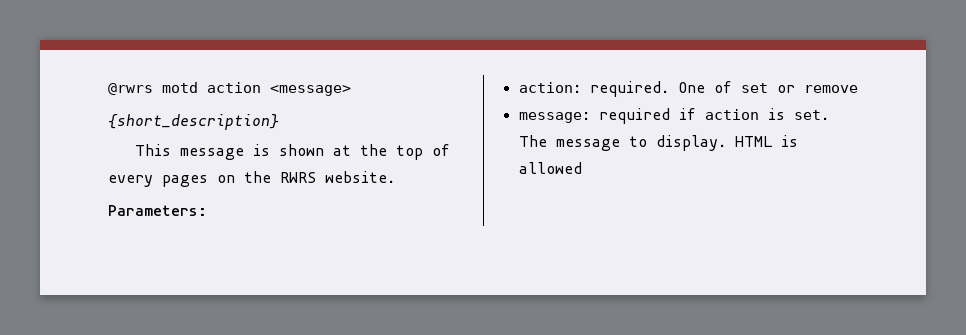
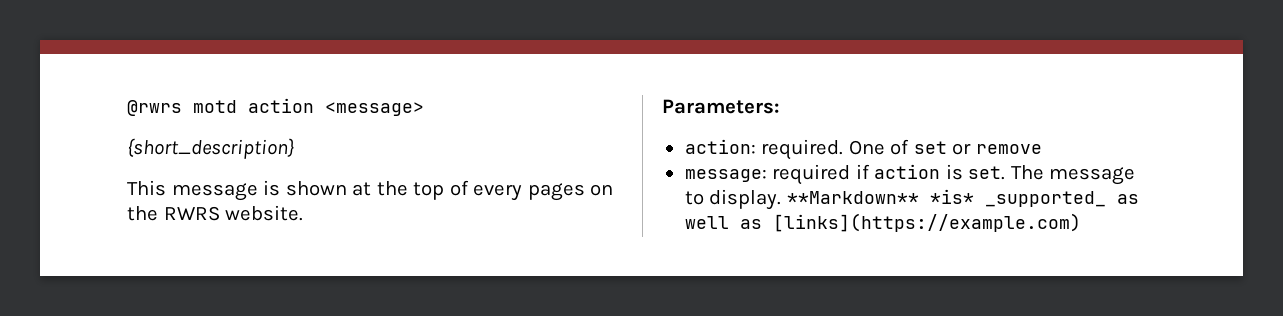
[734,135,798,147] [518,162,582,174] HTML is allowed -> [786,189,1139,207] [684,213,1081,232] **Markdown** *is* _supported_ as well as [links](https://example.com)

